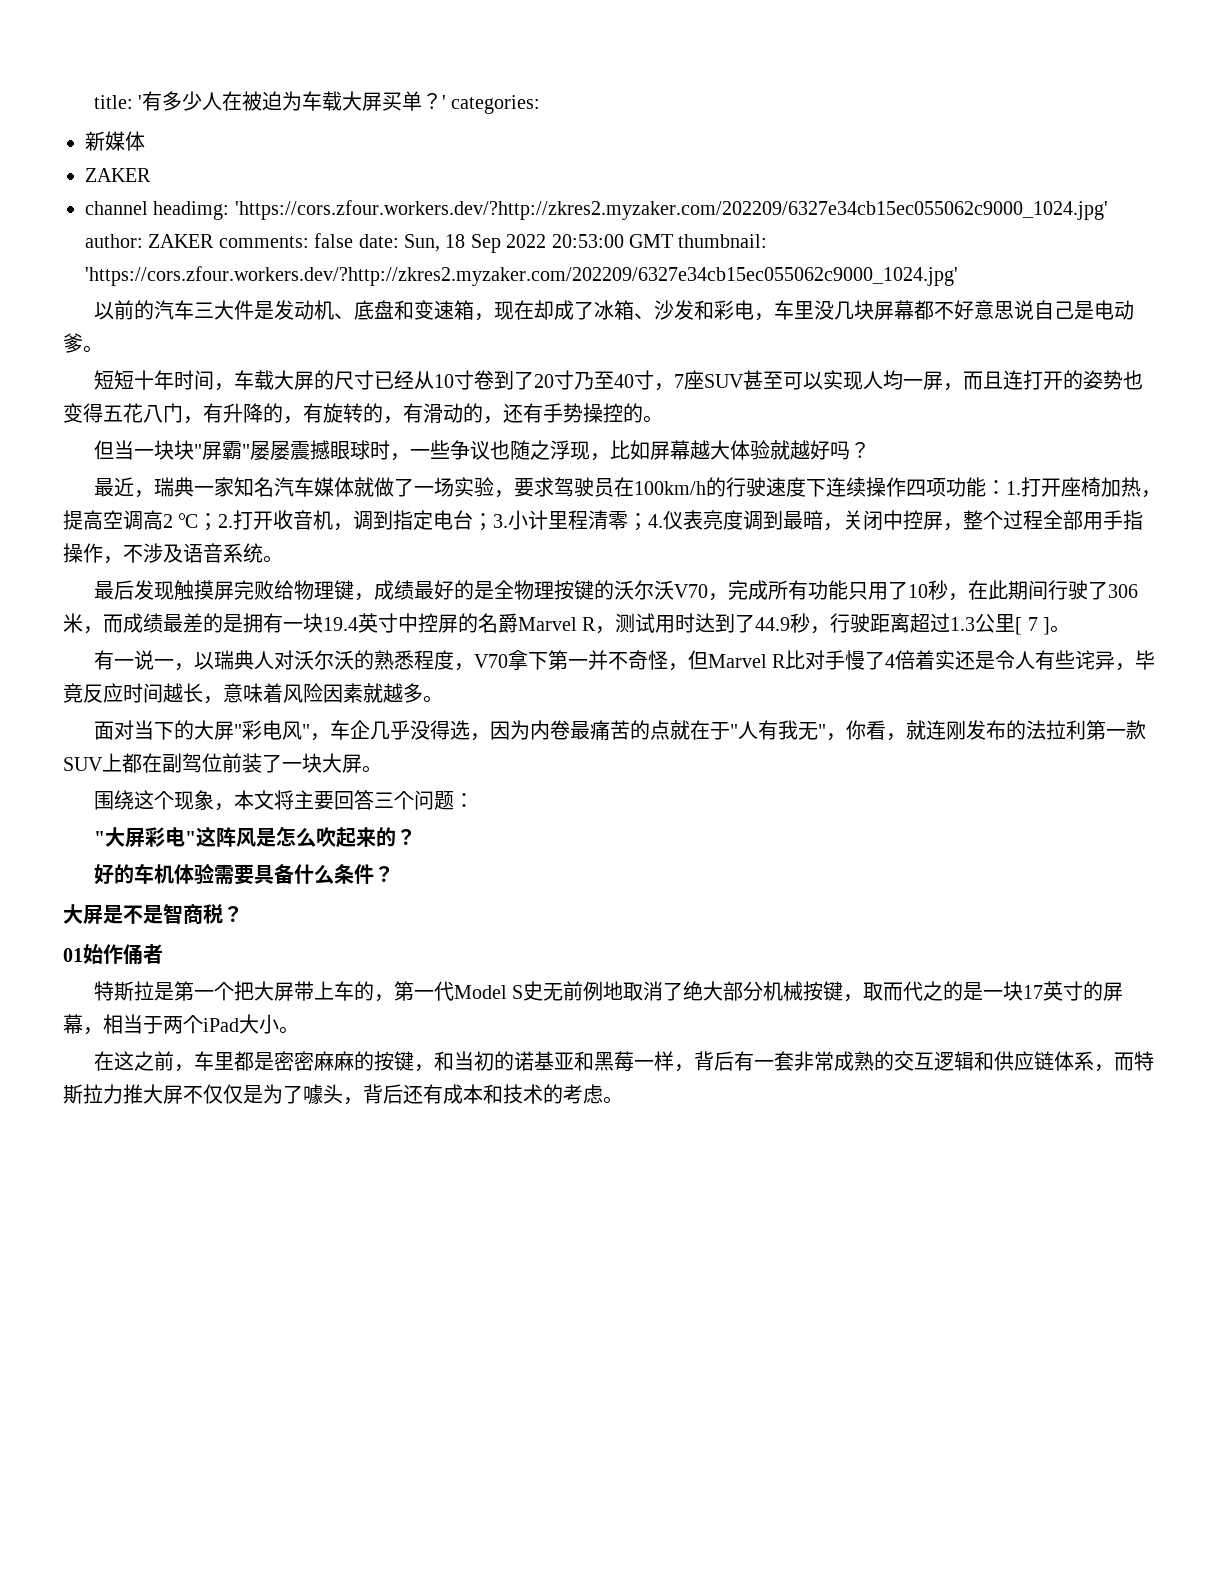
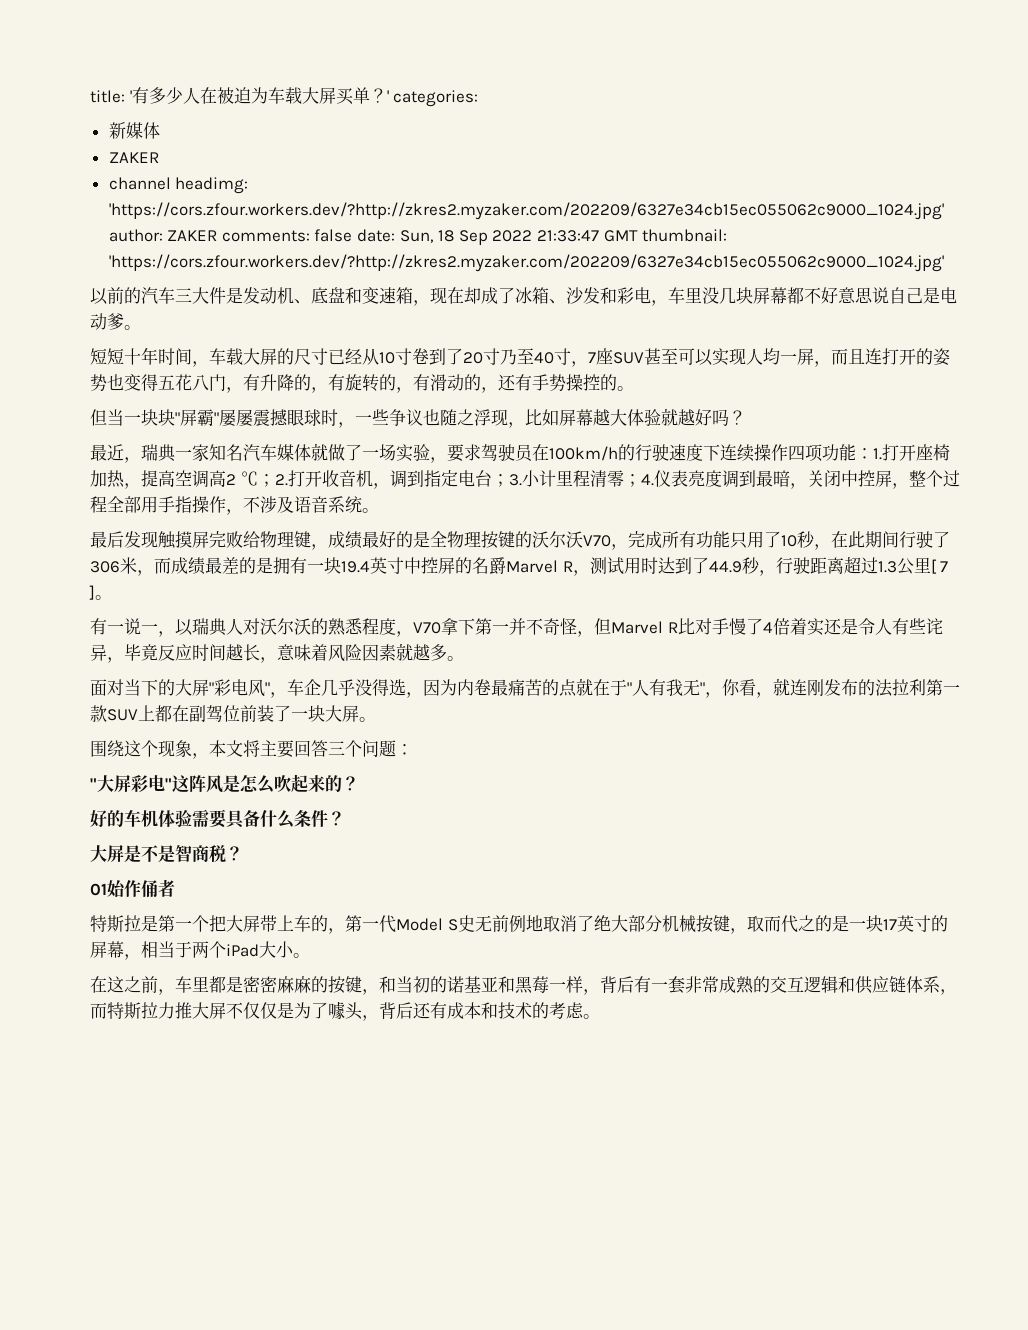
[551,234,624,248] 20:53:00 -> [537,230,600,242] 21:33:47

